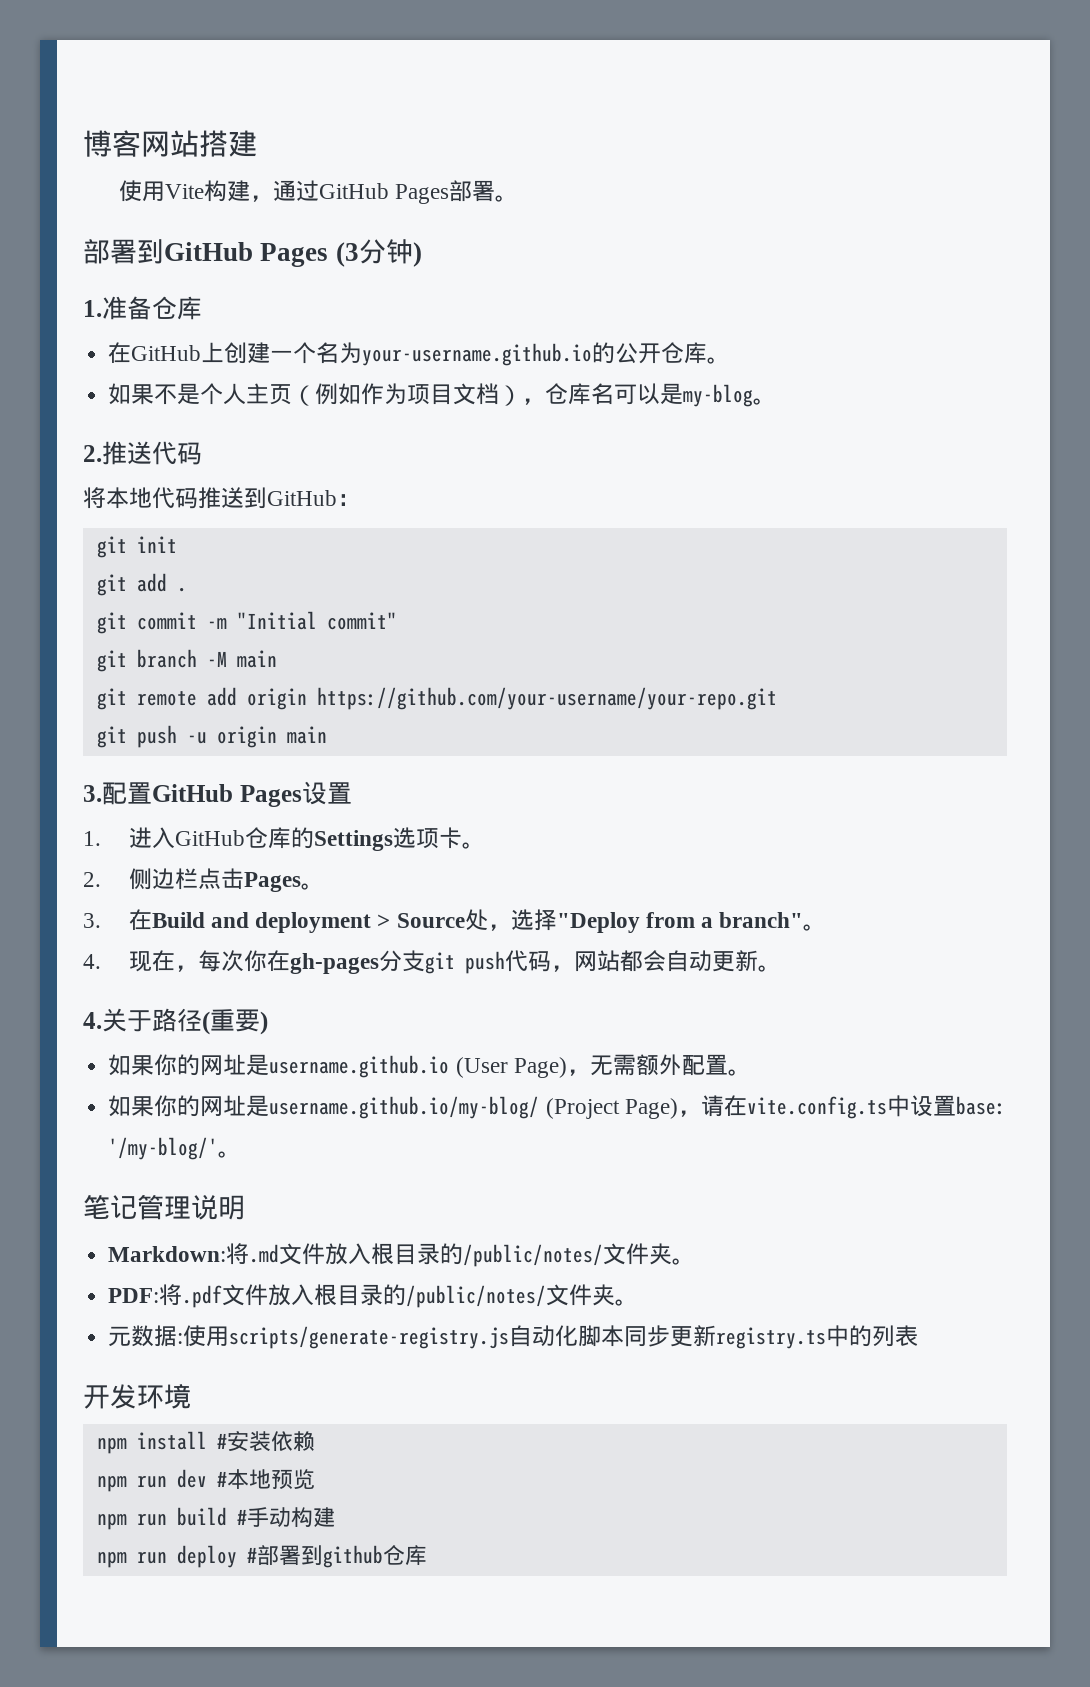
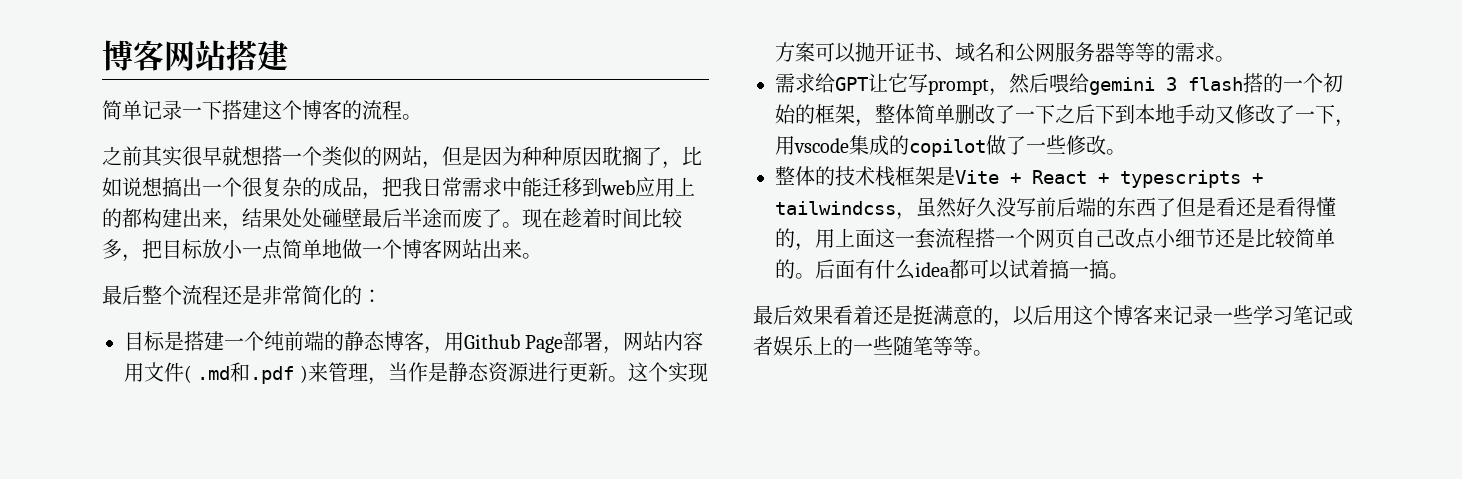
[118,180,519,204] [83,239,422,267] [83,296,202,320] [108,342,731,366] [108,383,777,407] [83,441,202,465] [83,487,360,509] [96,536,177,558] [96,573,187,596] [96,611,397,634] [96,649,277,672] [96,687,777,710] [96,725,327,748] [83,781,352,807] [83,827,485,851] [83,868,324,892] [83,909,827,933] [83,950,781,974] [83,1008,268,1035] [108,1054,751,1078] [108,1095,1006,1119] [108,1137,242,1160] [83,1194,245,1220] [108,1243,696,1267] [108,1284,639,1308] [108,1325,919,1349] [83,1383,191,1409] [96,1431,315,1454] [96,1469,315,1492] [96,1507,335,1530] [96,1545,427,1568] 使用Vite构建，通过GitHub Pages部署。 // 部署到GitHub Pages (3分钟) // 1.准备仓库 // 在GitHub上创建一个名为your-username.github.io的公开仓库。 // 如果不是个人主页（例如作为项目文档），仓库名可以是my-blog。 // 2.推送代码 // 将本地代码推送到GitHub： // git init // git add . // git commit -m "Initial commit" // git branch -M main // git remote add origin https://github.com/your-username/your-repo.git // git push -u origin main // 3.配置GitHub Pages设置 // 1.进入GitHub仓库的Settings选项卡。 // 2.侧边栏点击Pages。 // 3.在Build and deployment > Source处，选择"Deploy from a branch"。 // 4.现在，每次你在gh-pages分支git push代码，网站都会自动更新。 // 4.关于路径(重要) // 如果你的网址是username.github.io (User Page)，无需额外配置。 // 如果你的网址是username.github.io/my-blog/ (Project Page)，请在vite.config.ts中设置base: '/my-blog/'。 // 笔记管理说明 // Markdown:将.md文件放入根目录的/public/notes/文件夹。 // PDF:将.pdf文件放入根目录的/public/notes/文件夹。 // 元数据:使用scripts/generate-registry.js自动化脚本同步更新registry.ts中的列表 // 开发环境 // npm install #安装依赖 // npm run dev #本地预览 // npm run build #手动构建 // npm run deploy #部署到github仓库 -> [102,100,422,120] [102,146,702,169] [102,177,695,200] [102,208,683,231] [102,239,542,262] [102,285,382,305] [124,331,704,354] [124,362,708,385] [775,42,1235,63] [775,73,1343,96] [775,104,1355,127] [775,135,1126,157] [775,166,1263,188] [775,197,1336,220] [775,228,1335,251] [775,259,1129,280] [753,305,1353,328] [753,336,993,356] 简单记录一下搭建这个博客的流程。 // 之前其实很早就想搭一个类似的网站，但是因为种种原因耽搁了，比如说想搞出一个很复杂的成品，把我日常需求中能迁移到web应用上的都构建出来，结果处处碰壁最后半途而废了。现在趁着时间比较多，把目标放小一点简单地做一个博客网站出来。 // 最后整个流程还是非常简化的： // 目标是搭建一个纯前端的静态博客，用Github Page部署，网站内容用文件( .md和.pdf )来管理，当作是静态资源进行更新。这个实现方案可以抛开证书、域名和公网服务器等等的需求。 // 需求给GPT让它写prompt，然后喂给gemini 3 flash搭的一个初始的框架，整体简单删改了一下之后下到本地手动又修改了一下，用vscode集成的copilot做了一些修改。 // 整体的技术栈框架是Vite + React + typescripts + tailwindcss，虽然好久没写前后端的东西了但是看还是看得懂的，用上面这一套流程搭一个网页自己改点小细节还是比较简单的。后面有什么idea都可以试着搞一搞。 // 最后效果看着还是挺满意的，以后用这个博客来记录一些学习笔记或者娱乐上的一些随笔等等。

